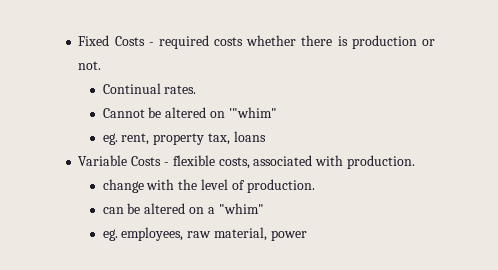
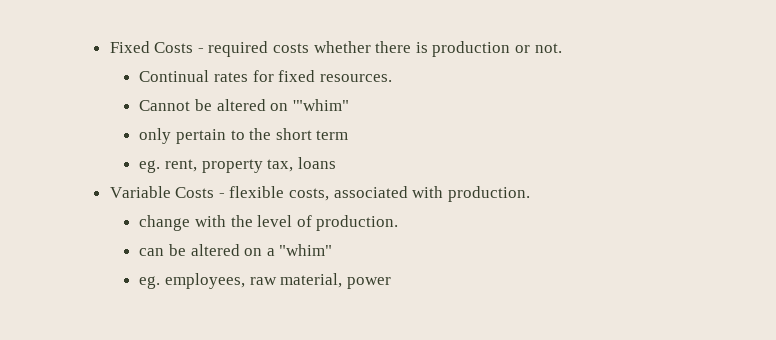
[164,85,197,94] rates. -> [214,70,392,82] rates for fixed resources.
(277, 112) none -> [139,128,349,144] // only pertain to the short term

